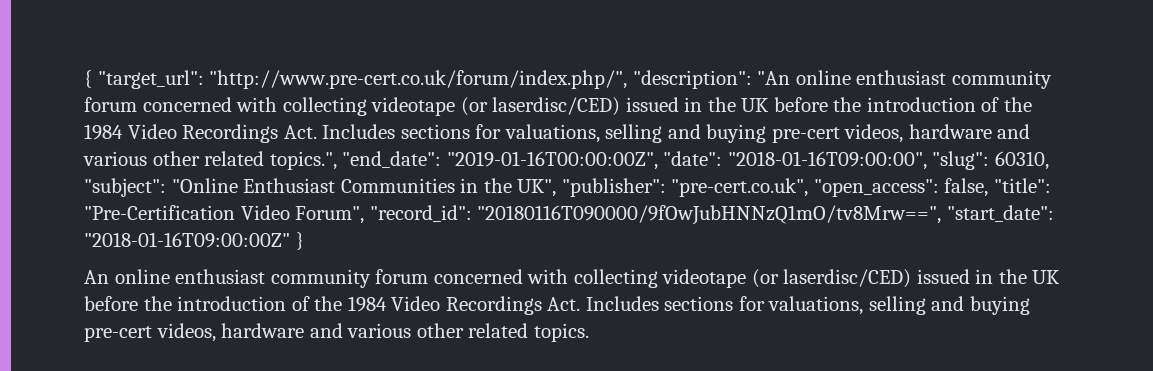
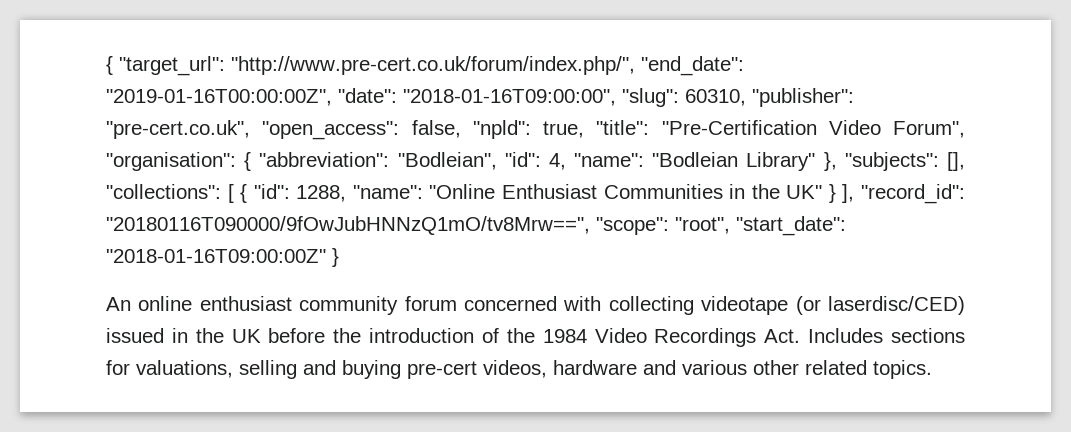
[632,70,1052,89] [84,97,1033,116] [84,124,1031,143] [83,151,337,170] "description": "An online enthusiast community forum concerned with collecting videotape (or laserdisc/CED) issued in the UK before the introduction of the 1984 Video Recordings Act. Includes sections for valuations, selling and buying pre-cert videos, hardware and various other related topics.", -> (635, 65) none
[84,178,166,197] "subject": -> [752,88,854,107] [106,120,965,140] [106,152,965,171] [106,184,423,203] "publisher": "pre-cert.co.uk", "open_access": false, "npld": true, "title": "Pre-Certification Video Forum", "organisation": { "abbreviation": "Bodleian", "id": 4, "name": "Bodleian Library" }, "subjects": [], "collections": [ { "id": 1288, "name":
[517,178,1051,197] [84,205,942,225] UK", "publisher": "pre-cert.co.uk", "open_access": false, "title": "Pre-Certification Video Forum", "record_id": "20180116T090000/9fOwJubHNNzQ1mO/tv8Mrw==", -> [786,184,965,204] [106,216,730,235] UK" } ], "record_id": "20180116T090000/9fOwJubHNNzQ1mO/tv8Mrw==", "scope": "root",

